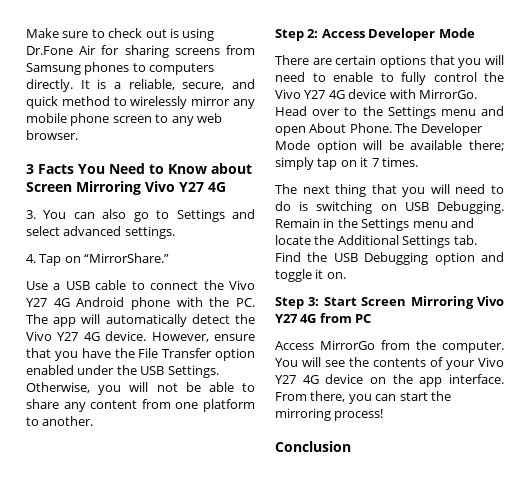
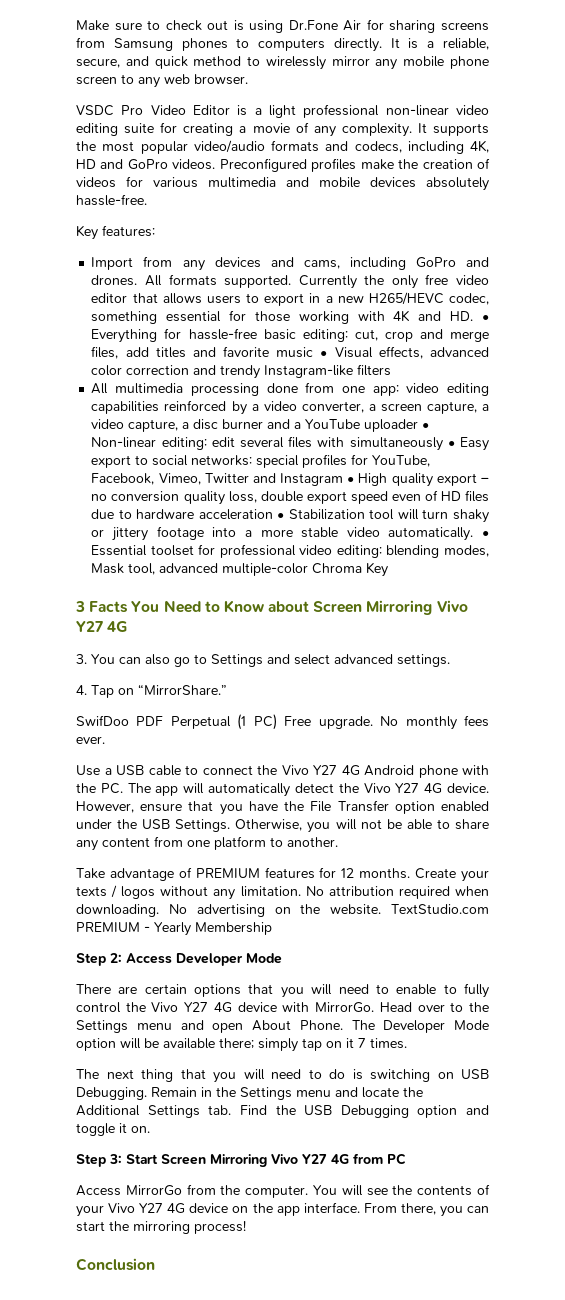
(78, 135) none -> [76,104,489,118] [76,122,489,137] [76,140,489,154] [76,158,491,172] [76,176,489,191] [76,194,147,206] [76,225,155,240] [91,256,489,271] [91,274,489,289] [91,292,490,306] [91,310,489,324] [91,328,489,343] [91,346,490,359] [91,364,392,379] [91,382,489,396] [91,400,489,415] [91,419,430,432] [91,436,489,451] [91,454,431,468] [91,473,490,487] [91,490,490,505] [91,509,490,523] [91,526,489,541] [91,544,490,558] [91,562,389,577] // VSDC Pro Video Editor is a light professional non-linear video editing suite for creating a movie of any complexity. It supports the most popular video/audio formats and codecs, including 4K, HD and GoPro videos. Preconfigured profiles make the creation of videos for various multimedia and mobile devices absolutely hassle-free. // Key features: // Import from any devices and cams, including GoPro and drones. All formats supported. Сurrently the only free video editor that allows users to export in a new H265/HEVC codec, something essential for those working with 4K and HD. • Everything for hassle-free basic editing: cut, crop and merge files, add titles and favorite music • Visual effects, advanced color correction and trendy Instagram-like filters // All multimedia processing done from one app: video editing capabilities reinforced by a video converter, a screen capture, a video capture, a disc burner and a YouTube uploader • Non-linear editing: edit several files with simultaneously • Easy export to social networks: special profiles for YouTube, Facebook, Vimeo, Twitter and Instagram • High quality export – no conversion quality loss, double export speed even of HD files due to hardware acceleration • Stabilization tool will turn shaky or jittery footage into a more stable video automatically. • Essential toolset for professional video editing: blending modes, Mask tool, advanced multiple-color Chroma Key
(170, 258) none -> [76,714,490,730] [76,736,105,744] // SwifDoo PDF Perpetual (1 PC) Free upgrade. No monthly fees ever.
(94, 421) none -> [76,867,490,882] [76,885,489,900] [76,904,489,917] [76,922,272,936] // Take advantage of PREMIUM features for 12 months. Create your texts / logos without any limitation. No attribution required when downloading. No advertising on the website. TextStudio.com PREMIUM - Yearly Membership

